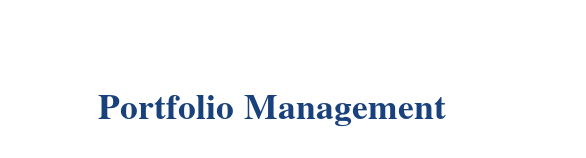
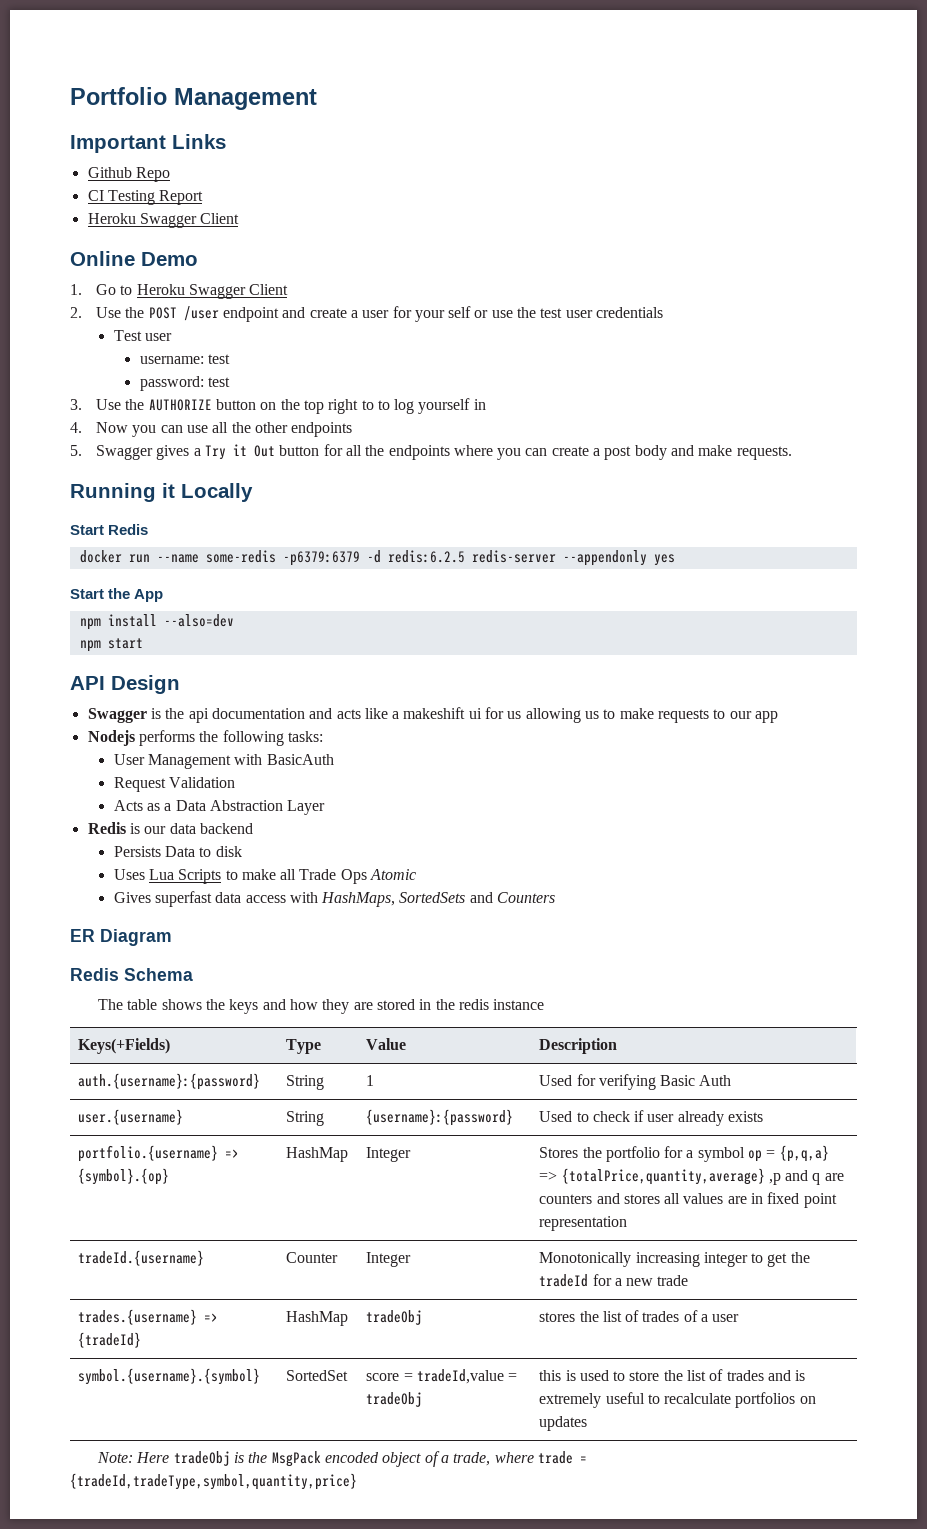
(446, 111) none -> [70,134,226,153] [87,167,170,182] [87,190,204,205] [87,213,240,228] [70,251,198,266] [70,284,289,299] [70,306,664,322] [113,330,172,341] [139,354,230,364] [139,376,230,391] [70,398,486,414] [70,422,353,437] [70,444,792,460] [70,483,253,502] [70,524,149,535] [79,550,675,566] [70,588,164,602] [79,614,234,630] [79,638,143,652] [70,675,180,694] [87,707,779,723] [87,730,323,746] [113,754,334,769] [113,777,235,792] [113,800,326,815] [87,822,253,834] [113,846,242,857] [113,869,417,884] [113,891,556,907] [70,929,172,946] [70,968,193,981] [98,999,545,1014] [78,1038,171,1054] [286,1039,322,1054] [366,1038,407,1050] [539,1038,618,1054] [78,1073,261,1090] [286,1075,325,1090] [366,1075,375,1086] [539,1074,732,1090] [78,1109,184,1125] [286,1111,325,1126] [366,1109,514,1126] [539,1110,764,1126] [78,1145,240,1162] [78,1168,170,1185] [286,1147,349,1162] [366,1147,412,1162] [539,1145,829,1162] [539,1168,844,1185] [539,1192,837,1208] [539,1216,628,1231] [78,1250,205,1266] [286,1252,339,1263] [366,1252,412,1267] [539,1252,810,1267] [539,1274,689,1287] [78,1309,219,1325] [78,1332,142,1348] [286,1311,349,1326] [366,1310,423,1325] [539,1310,740,1322] [78,1368,261,1385] [286,1370,349,1381] [366,1369,518,1384] [366,1392,423,1407] [539,1369,806,1381] [539,1392,816,1408] [539,1416,588,1431] [97,1451,587,1467] [70,1473,357,1490] // Important Links // Github Repo // CI Testing Report // Heroku Swagger Client // Online Demo // 1. Go to Heroku Swagger Client // 2. Use the POST /user endpoint and create a user for your self or use the test user credentials // Test user // username: test // password: test // 3. Use the AUTHORIZE button on the top right to to log yourself in // 4. Now you can use all the other endpoints // 5. Swagger gives a Try it Out button for all the endpoints where you can create a post body and make requests. // Running it Locally // Start Redis // docker run --name some-redis -p6379:6379 -d redis:6.2.5 redis-server --appendonly yes // Start the App // npm install --also=dev // npm start // API Design // Swagger is the api documentation and acts like a makeshift ui for us allowing us to make requests to our app // Nodejs performs the following tasks: // User Management with BasicAuth // Request Validation // Acts as a Data Abstraction Layer // Redis is our data backend // Persists Data to disk // Uses Lua Scripts to make all Trade Ops Atomic // Gives superfast data access with HashMaps, SortedSets and Counters // ER Diagram // Redis Schema // The table shows the keys and how they are stored in the redis instance // Keys(+Fields) | Type | Value | Description // auth.{username}:{password} | String | 1 | Used for verifying Basic Auth // user.{username} | String | {username}:{password} | Used to check if user already exists // portfolio.{username} => {symbol}.{op} | HashMap | Integer | Stores the portfolio for a symbol op = {p,q,a} => {totalPrice,quantity,average} ,p and q are counters and stores all values are in fixed point representation // tradeId.{username} | Counter | Integer | Monotonically increasing integer to get the tradeId for a new trade // trades.{username} => {tradeId} | HashMap | tradeObj | stores the list of trades of a user // symbol.{username}.{symbol} | SortedSet | score = tradeId,value = tradeObj | this is used to store the list of trades and is extremely useful to recalculate portfolios on updates // Note: Here tradeObj is the MsgPack encoded object of a trade, where trade = {tradeId,tradeType,symbol,quantity,price}

